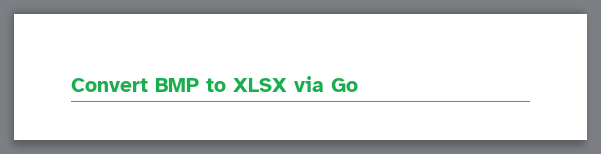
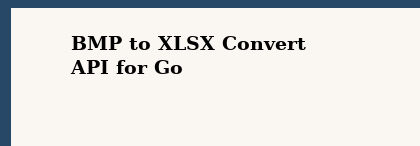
[71,78,148,92] Convert -> (71, 43) none
[294,76,324,92] via -> [222,36,306,50] [70,60,148,74] Convert API for

